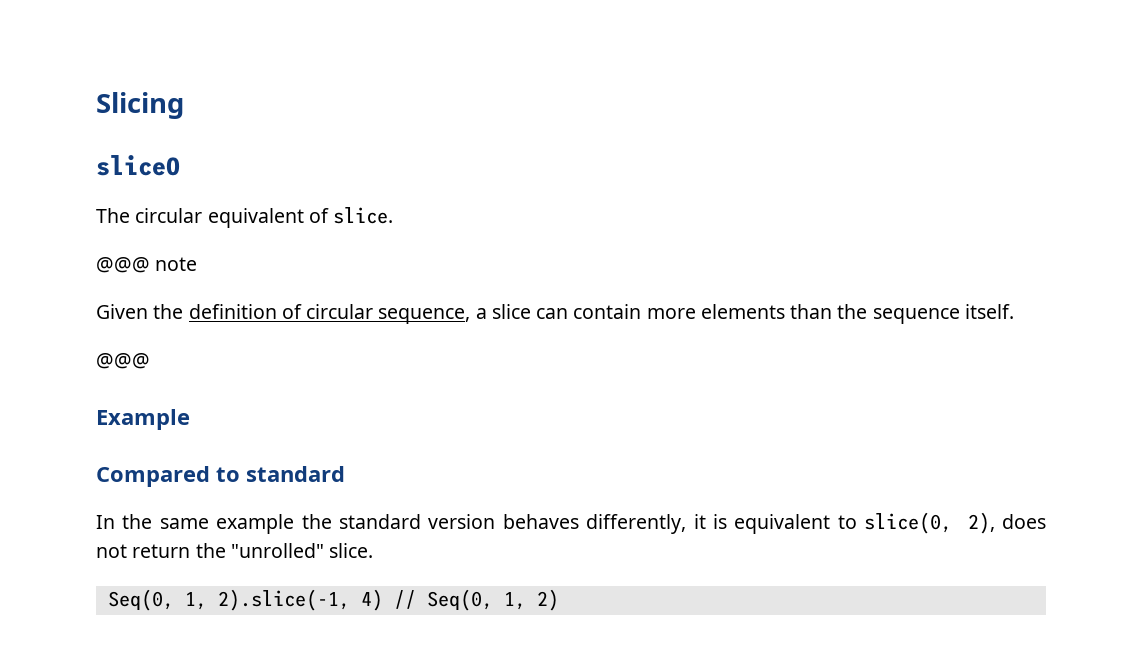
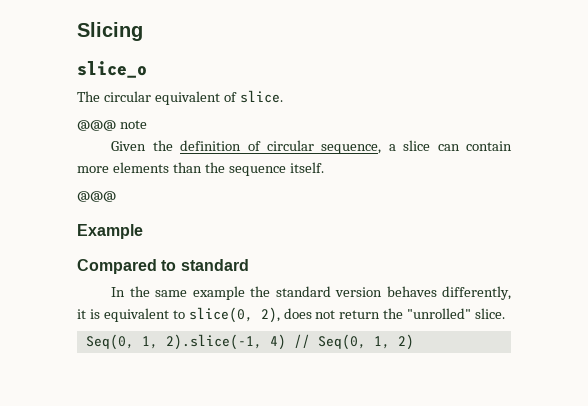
[96,155,180,176] sliceO -> [77,61,147,78] slice_o

